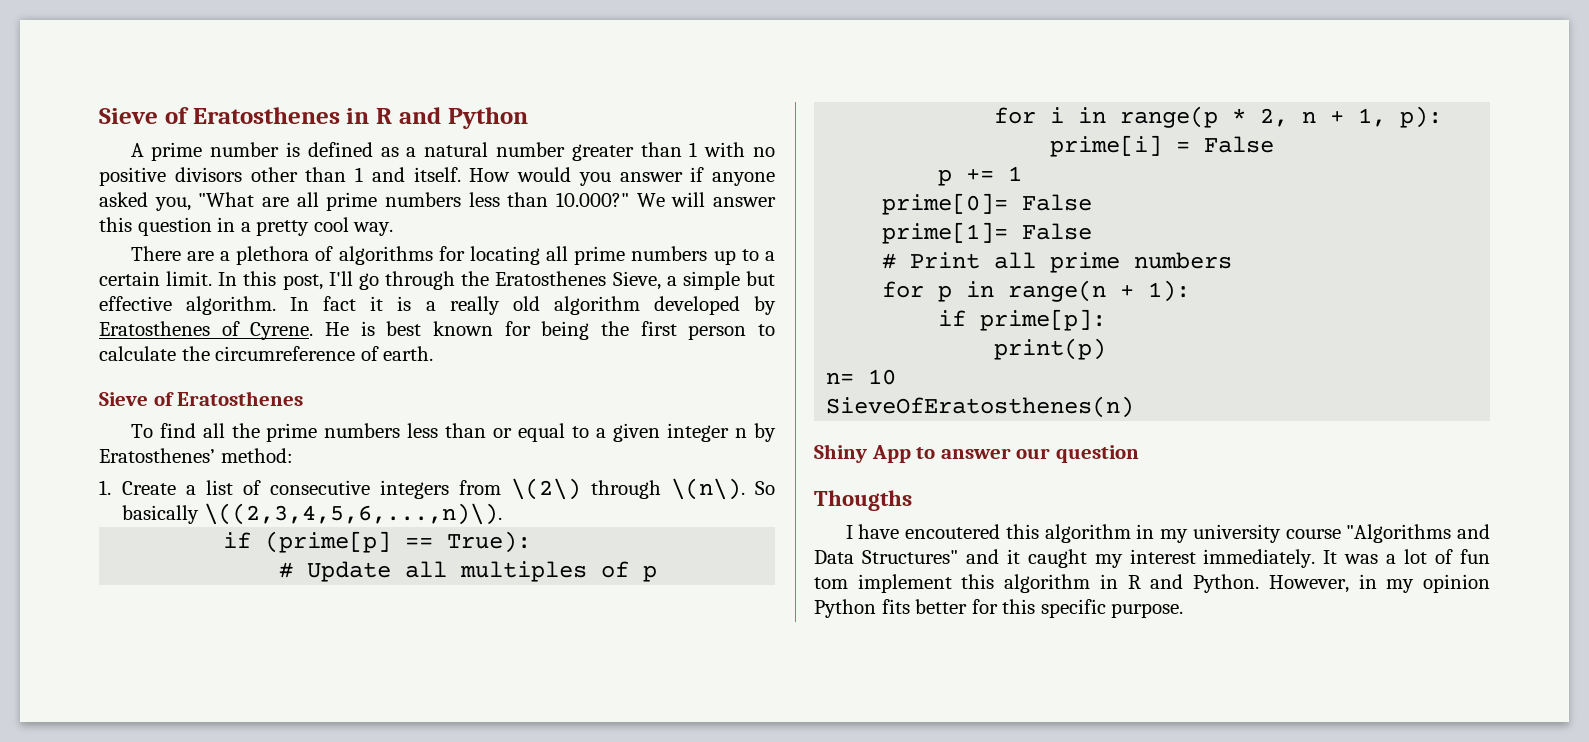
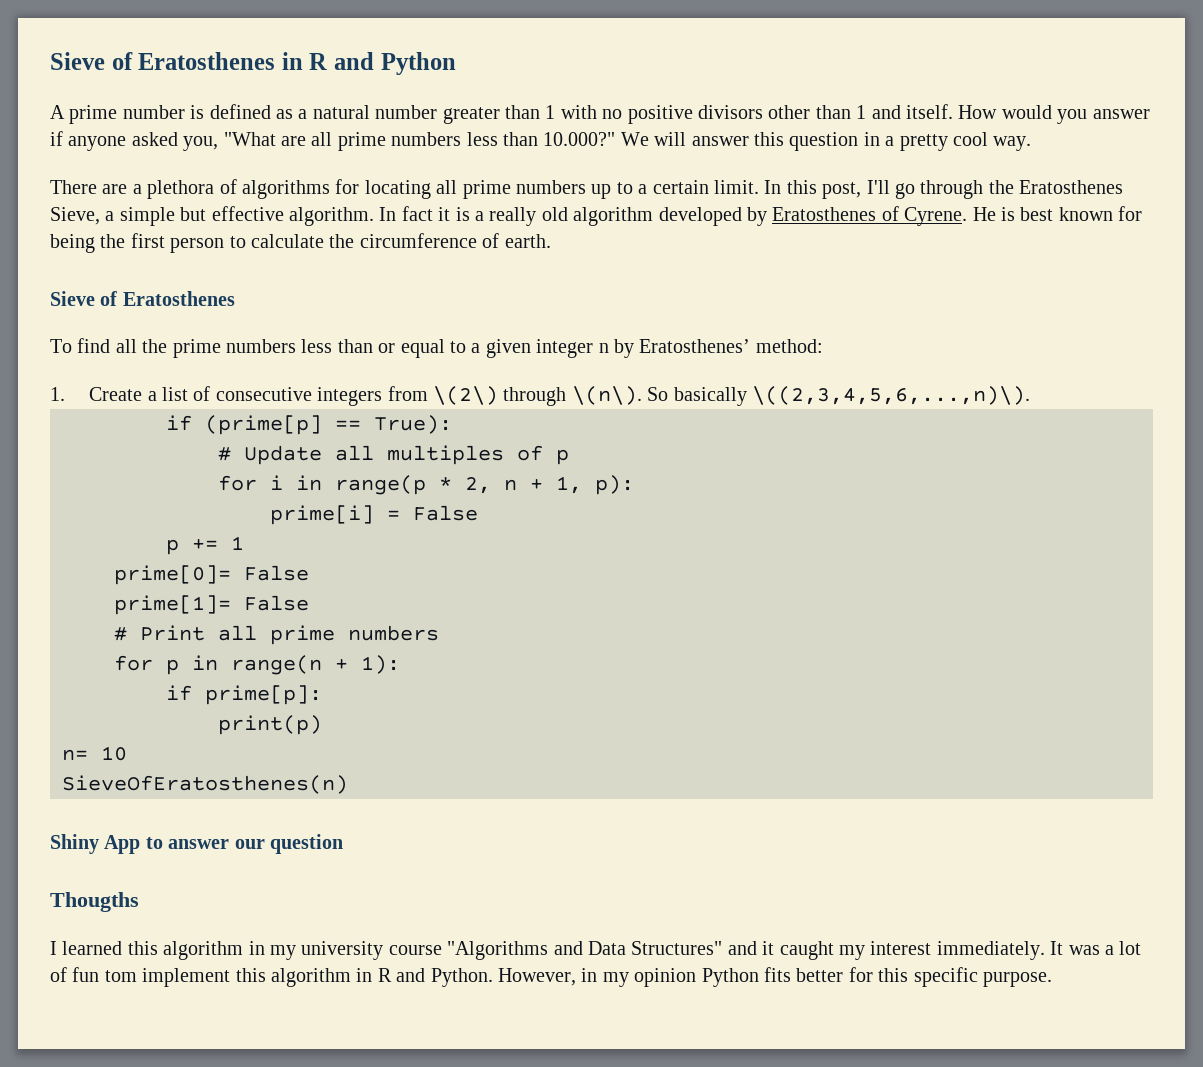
[215,346,356,361] circumreference -> [359,233,477,248] circumference
[858,524,1001,539] have encoutered -> [62,941,123,955] learned

